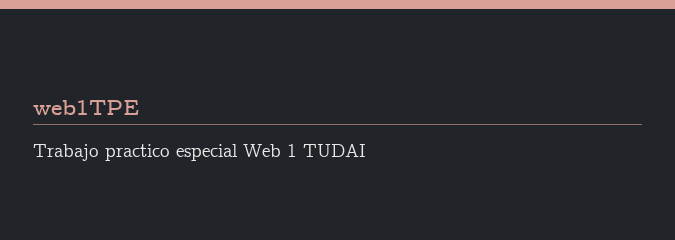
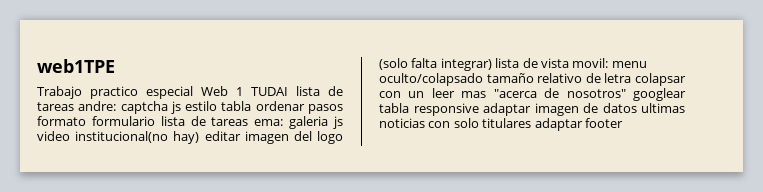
(366, 150) none -> [296,86,343,96] [37,101,343,114] [37,116,343,129] [37,131,343,144] [379,58,647,71] [379,73,686,86] [379,88,686,101] [379,103,685,116] [379,118,623,131] lista de tareas andre: captcha js estilo tabla ordenar pasos formato formulario lista de tareas ema: galeria js video institucional(no hay) editar imagen del logo (solo falta integrar) lista de vista movil: menu oculto/colapsado tamaño relativo de letra colapsar con un leer mas "acerca de nosotros" googlear tabla responsive adaptar imagen de datos ultimas noticias con solo titulares adaptar footer

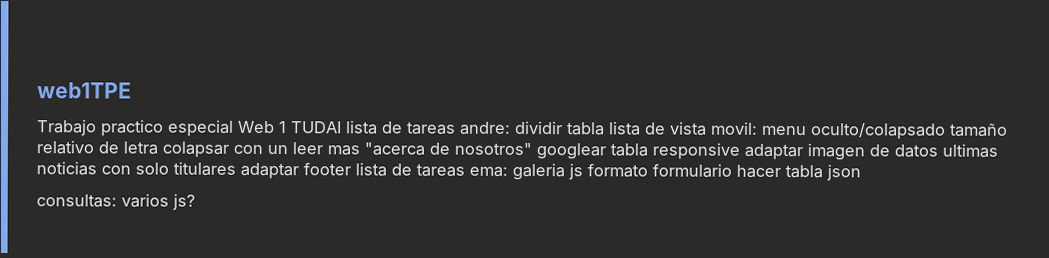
[120,101,343,114] [37,116,343,129] [37,131,343,144] [379,58,492,71] captcha js estilo tabla ordenar pasos formato formulario lista de tareas ema: galeria js video institucional(no hay) editar imagen del logo (solo falta integrar) -> [514,120,605,136] dividir tabla
(623, 123) none -> [355,162,861,182] [36,193,195,211] lista de tareas ema: galeria js formato formulario hacer tabla json // consultas: varios js?

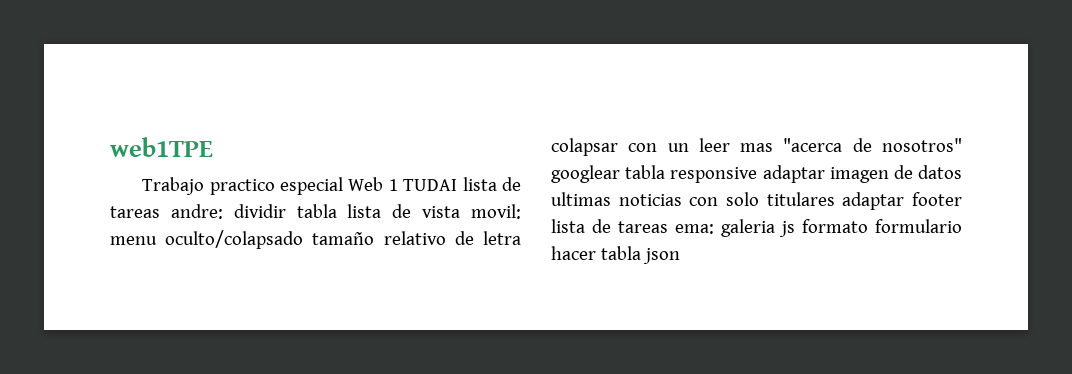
[36,193,195,211] // consultas: varios js? -> (680, 256) none

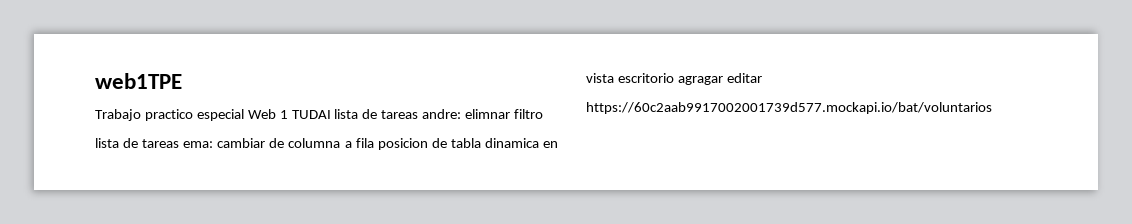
[233,204,522,219] [110,230,521,249] [551,138,962,156] [551,165,962,183] [551,192,962,210] [551,219,962,237] [551,246,680,264] dividir tabla lista de vista movil: menu oculto/colapsado tamaño relativo de letra colapsar con un leer mas "acerca de nosotros" googlear tabla responsive adaptar imagen de datos ultimas noticias con solo titulares adaptar footer lista de tareas ema: galeria js formato formulario hacer tabla json -> [465,109,544,119] [95,138,559,150] [586,73,762,85] [586,102,992,114] elimnar filtro // lista de tareas ema: cambiar de columna a fila posicion de tabla dinamica en vista escritorio agragar editar // https://60c2aab9917002001739d577.mockapi.io/bat/voluntarios

